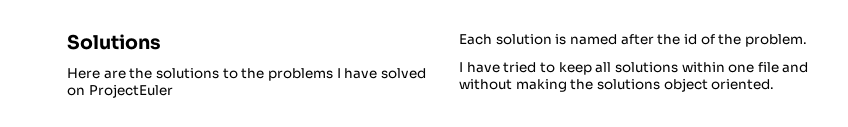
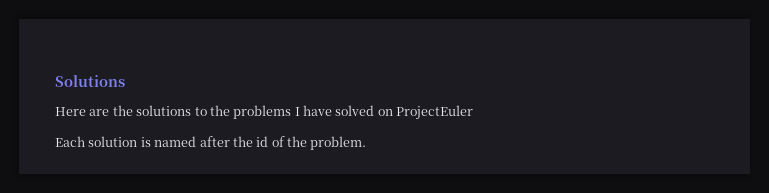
[459,62,809,75] [459,78,775,92] // I have tried to keep all solutions within one file and without making the solutions object oriented. -> (367, 143) none

